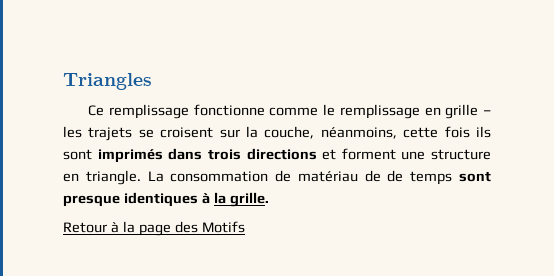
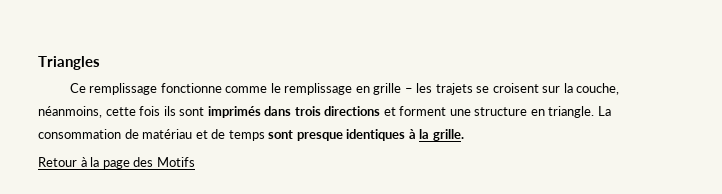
[364,170,381,182] de -> [195,130,208,139] et

